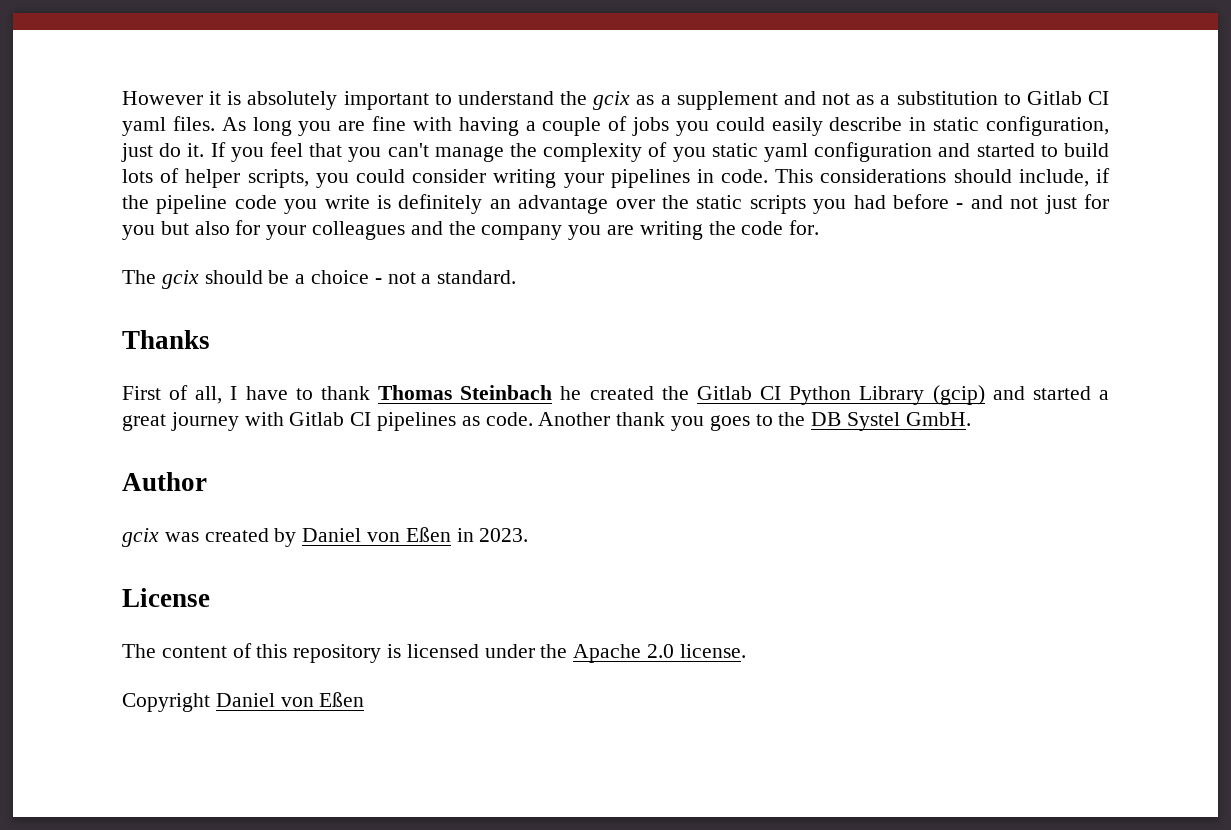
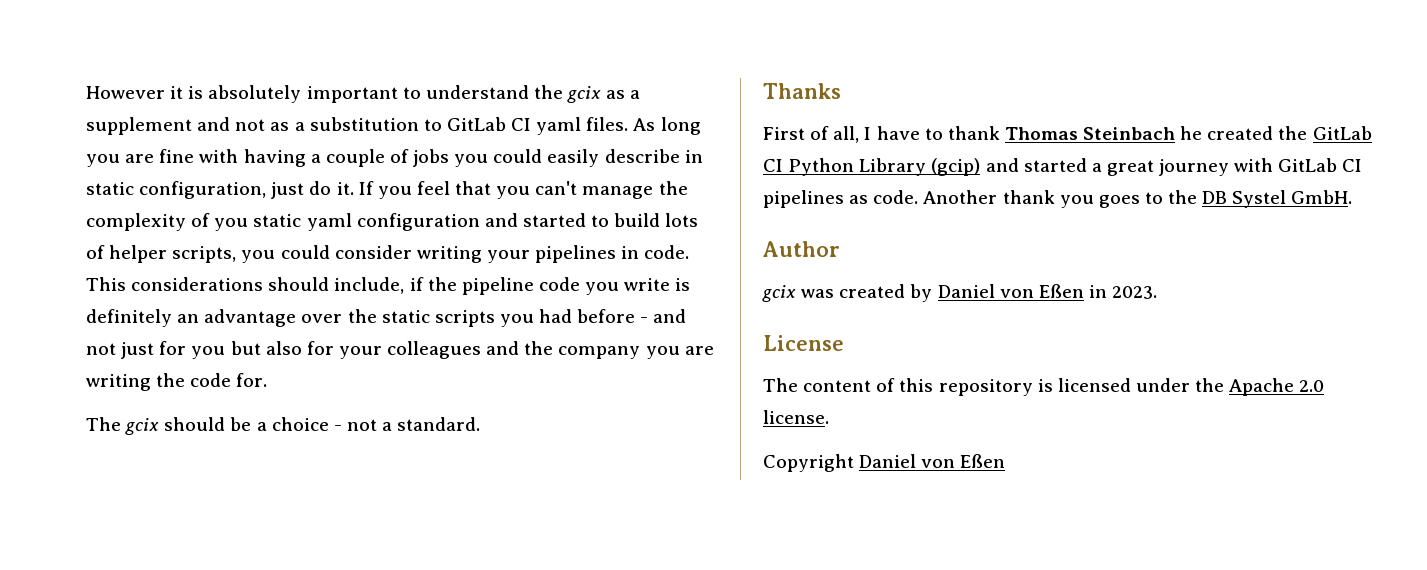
[1026,91,1082,105] Gitlab -> [446,117,506,131] GitLab
[696,386,752,400] Gitlab -> [1312,126,1372,140] GitLab
[289,412,345,426] Gitlab -> [1278,158,1338,172] GitLab

